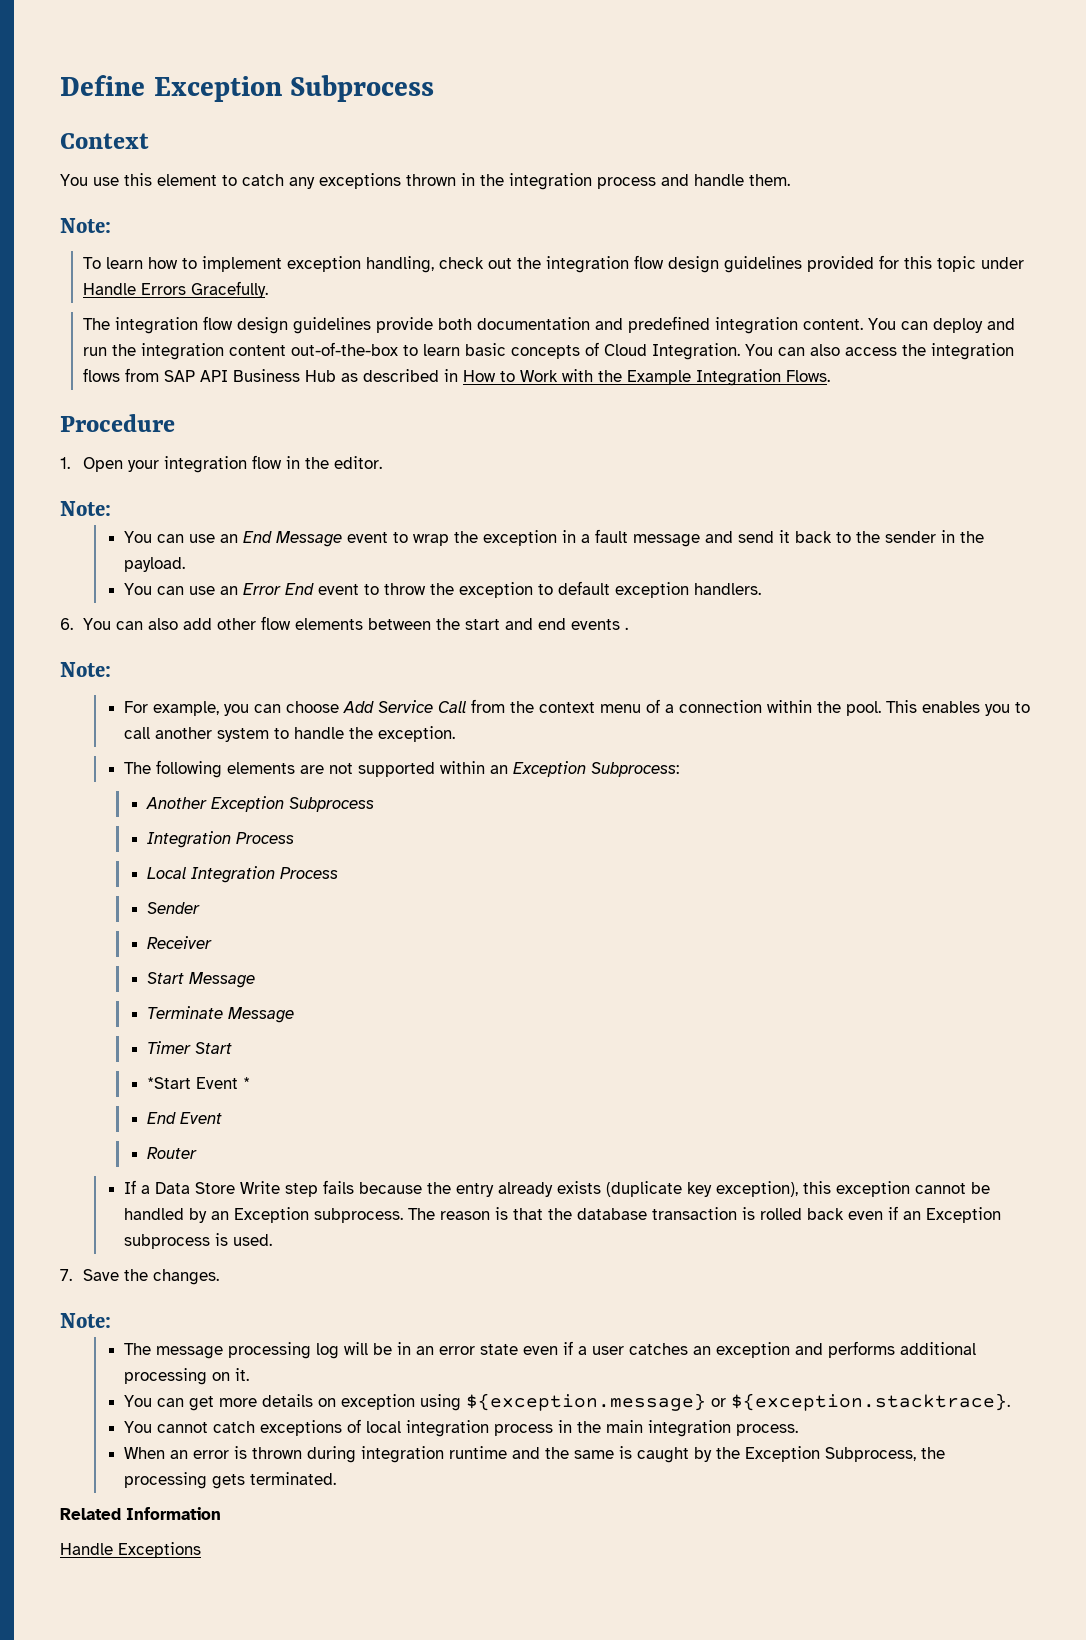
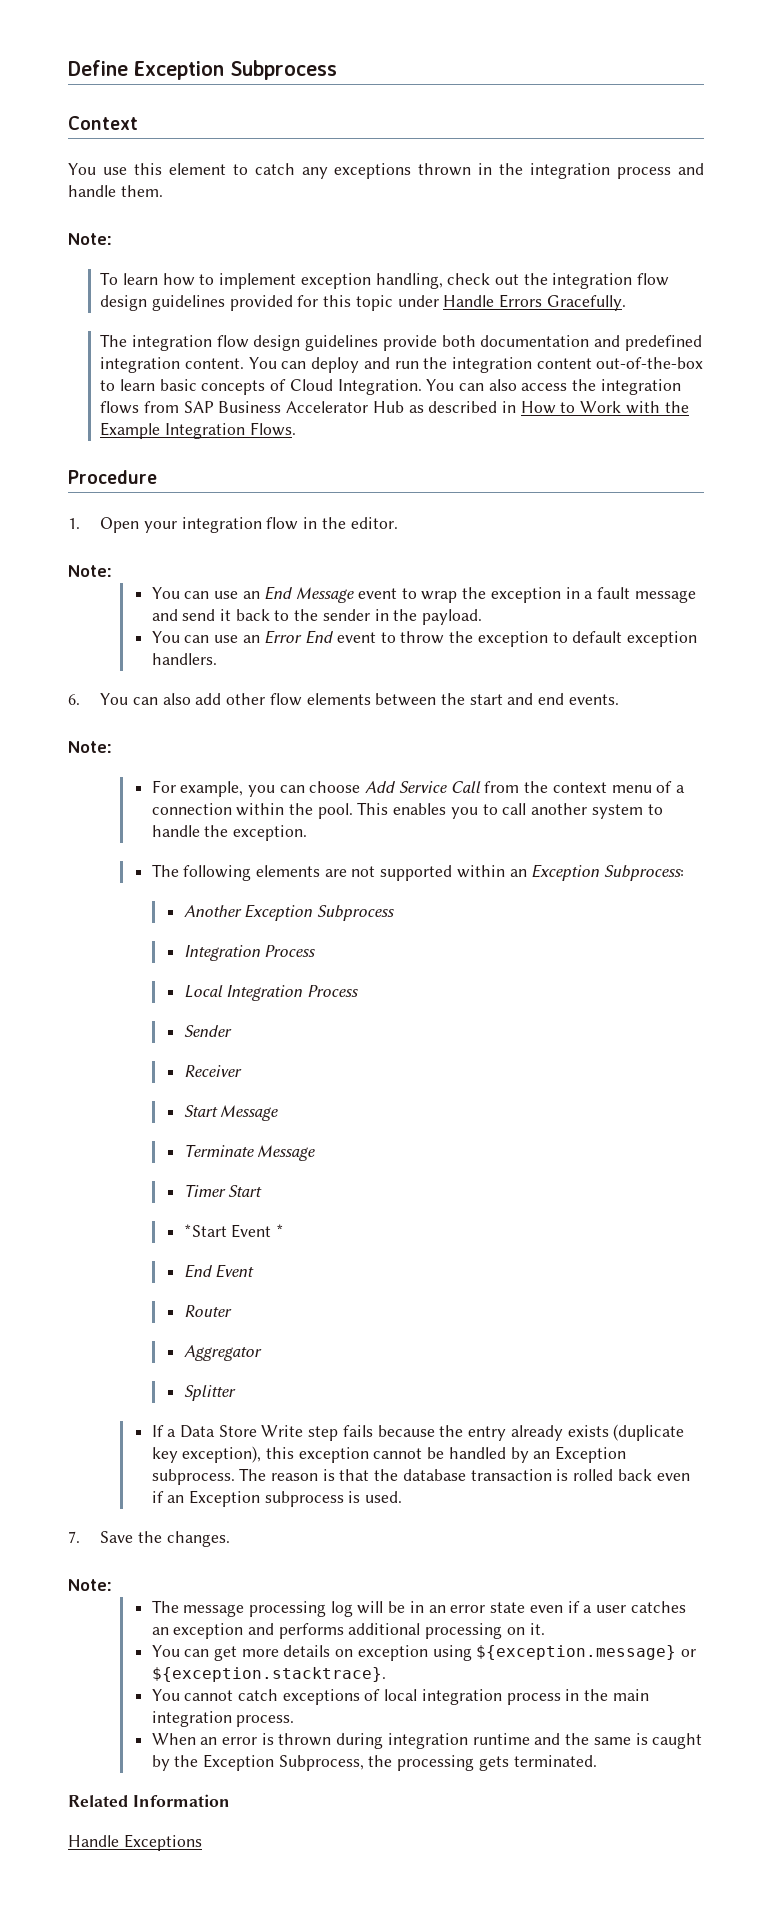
[199,369,300,382] API Business -> [218,401,369,413] Business Accelerator
[570,619,628,630] events . -> [568,694,619,705] events.
(197, 1153) none -> [183,1345,262,1361] [183,1385,236,1401] // Aggregator // Splitter

